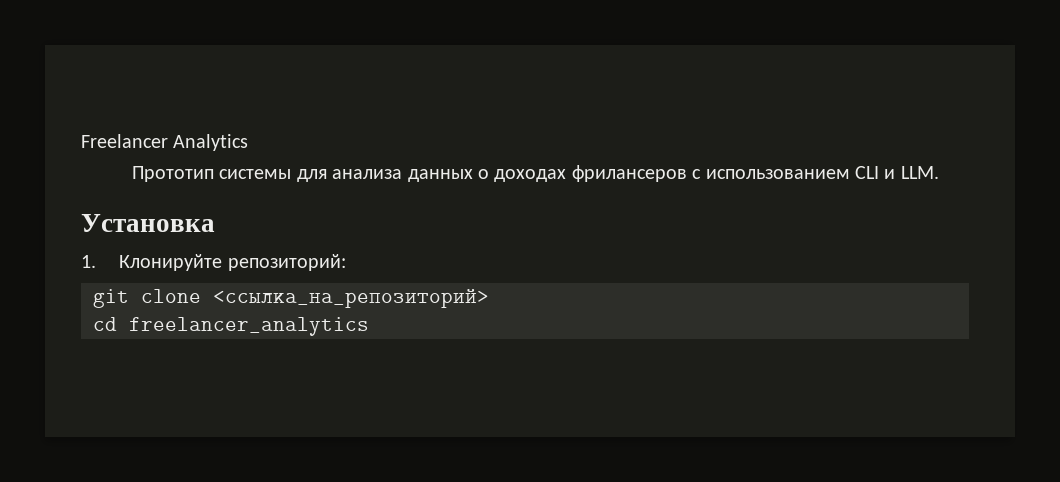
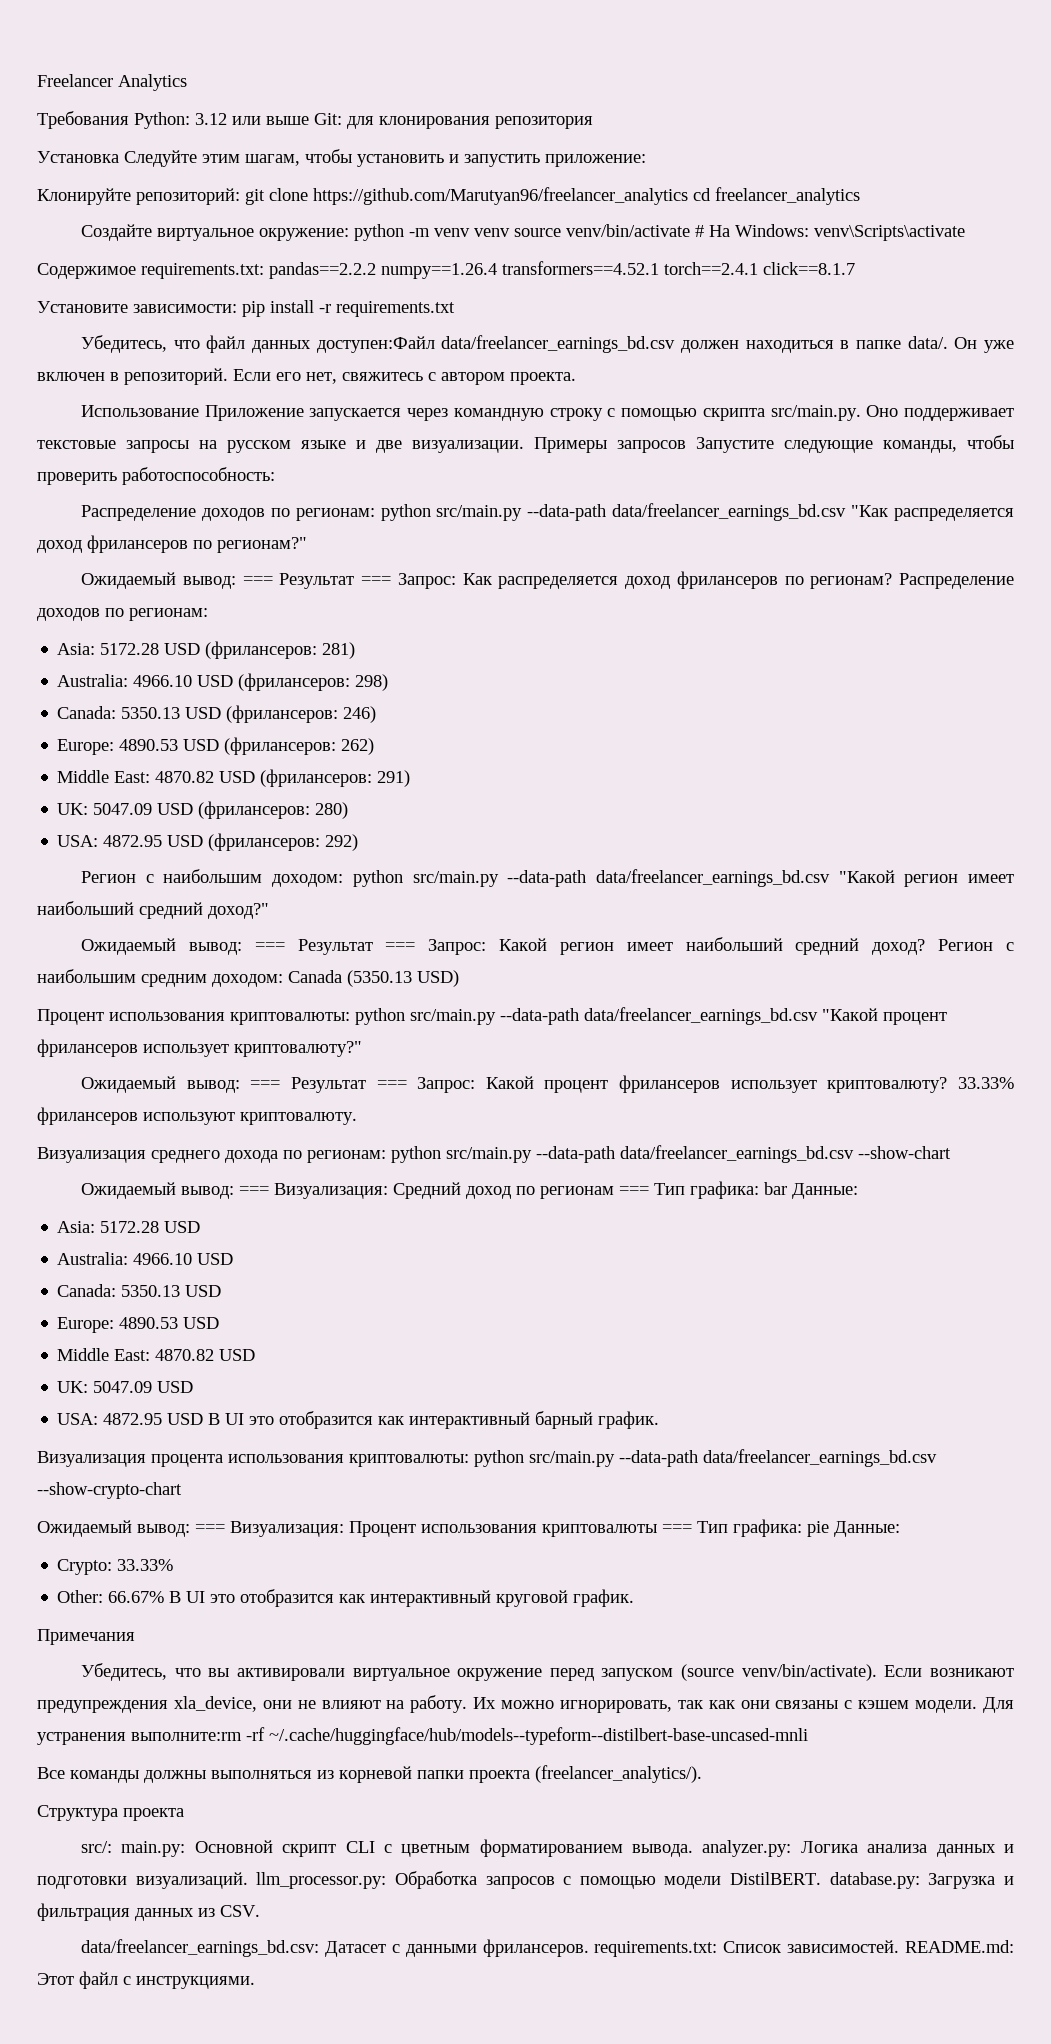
[132,165,939,182] [81,214,215,232] [81,254,346,271] [93,289,489,308] [93,317,369,336] Прототип системы для анализа данных о доходах фрилансеров с использованием CLI и LLM. // Установка // 1. Клонируйте репозиторий: // git clone <ссылка_на_репозиторий> // cd freelancer_analytics -> [37,111,593,129] [37,149,646,167] [37,187,860,205] [81,224,966,241] [37,261,855,279] [37,300,455,317] [81,335,1015,353] [37,368,576,385] [81,405,1014,421] [37,435,1014,453] [37,467,275,485] [81,503,1014,521] [37,535,307,553] [81,571,1014,589] [37,608,208,621] [57,641,356,659] [57,673,389,691] [57,705,377,723] [57,737,375,755] [57,769,411,787] [57,801,349,819] [57,833,359,851] [81,869,1015,887] [37,901,269,919] [81,937,1014,955] [37,969,459,987] [37,1007,947,1025] [37,1039,362,1057] [81,1075,1014,1093] [37,1107,357,1125] [37,1145,951,1163] [81,1181,859,1199] [57,1221,201,1233] [57,1252,234,1265] [57,1284,222,1297] [57,1317,220,1333] [57,1348,256,1361] [57,1381,194,1393] [57,1411,660,1429] [37,1449,937,1467] [37,1482,182,1499] [37,1519,900,1537] [57,1559,174,1575] [57,1589,635,1607] [37,1629,135,1645] [81,1663,1014,1681] [37,1695,1014,1713] [37,1727,808,1745] [37,1765,702,1783] [37,1805,184,1821] [81,1839,1014,1857] [37,1871,1014,1889] [37,1903,260,1921] [81,1939,1014,1957] [37,1971,255,1989] Требования Python: 3.12 или выше Git: для клонирования репозитория // Установка Следуйте этим шагам, чтобы установить и запустить приложение: // Клонируйте репозиторий: git clone https://github.com/Marutyan96/freelancer_analytics cd freelancer_analytics // Создайте виртуальное окружение: python -m venv venv source venv/bin/activate # На Windows: venv\Scripts\activate // Содержимое requirements.txt: pandas==2.2.2 numpy==1.26.4 transformers==4.52.1 torch==2.4.1 click==8.1.7 // Установите зависимости: pip install -r requirements.txt // Убедитесь, что файл данных доступен:Файл data/freelancer_earnings_bd.csv должен находиться в папке data/. Он уже включен в репозиторий. Если его нет, свяжитесь с автором проекта. // Использование Приложение запускается через командную строку с помощью скрипта src/main.py. Оно поддерживает текстовые запросы на русском языке и две визуализации. Примеры запросов Запустите следующие команды, чтобы проверить работоспособность: // Распределение доходов по регионам: python src/main.py --data-path data/freelancer_earnings_bd.csv "Как распределяется доход фрилансеров по регионам?" // Ожидаемый вывод: === Результат === Запрос: Как распределяется доход фрилансеров по регионам? Распределение доходов по регионам: // Asia: 5172.28 USD (фрилансеров: 281) // Australia: 4966.10 USD (фрилансеров: 298) // Canada: 5350.13 USD (фрилансеров: 246) // Europe: 4890.53 USD (фрилансеров: 262) // Middle East: 4870.82 USD (фрилансеров: 291) // UK: 5047.09 USD (фрилансеров: 280) // USA: 4872.95 USD (фрилансеров: 292) // Регион с наибольшим доходом: python src/main.py --data-path data/freelancer_earnings_bd.csv "Какой регион имеет наибольший средний доход?" // Ожидаемый вывод: === Результат === Запрос: Какой регион имеет наибольший средний доход? Регион с наибольшим средним доходом: Canada (5350.13 USD) // Процент использования криптовалюты: python src/main.py --data-path data/freelancer_earnings_bd.csv "Какой процент фрилансеров использует криптовалюту?" // Ожидаемый вывод: === Результат === Запрос: Какой процент фрилансеров использует криптовалюту? 33.33% фрилансеров используют криптовалюту. // Визуализация среднего дохода по регионам: python src/main.py --data-path data/freelancer_earnings_bd.csv --show-chart // Ожидаемый вывод: === Визуализация: Средний доход по регионам === Тип графика: bar Данные: // Asia: 5172.28 USD // Australia: 4966.10 USD // Canada: 5350.13 USD // Europe: 4890.53 USD // Middle East: 4870.82 USD // UK: 5047.09 USD // USA: 4872.95 USD В UI это отобразится как интерактивный барный график. // Визуализация процента использования криптовалюты: python src/main.py --data-path data/freelancer_earnings_bd.csv --show-crypto-chart // Ожидаемый вывод: === Визуализация: Процент использования криптовалюты === Тип графика: pie Данные: // Crypto: 33.33% // Other: 66.67% В UI это отобразится как интерактивный круговой график. // Примечания // Убедитесь, что вы активировали виртуальное окружение перед запуском (source venv/bin/activate). Если возникают предупреждения xla_device, они не влияют на работу. Их можно игнорировать, так как они связаны с кэшем модели. Для устранения выполните:rm -rf ~/.cache/huggingface/hub/models--typeform--distilbert-base-uncased-mnli // Все команды должны выполняться из корневой папки проекта (freelancer_analytics/). // Структура проекта // src/: main.py: Основной скрипт CLI с цветным форматированием вывода. analyzer.py: Логика анализа данных и подготовки визуализаций. llm_processor.py: Обработка запросов с помощью модели DistilBERT. database.py: Загрузка и фильтрация данных из CSV. // data/freelancer_earnings_bd.csv: Датасет с данными фрилансеров. requirements.txt: Список зависимостей. README.md: Этот файл с инструкциями.

